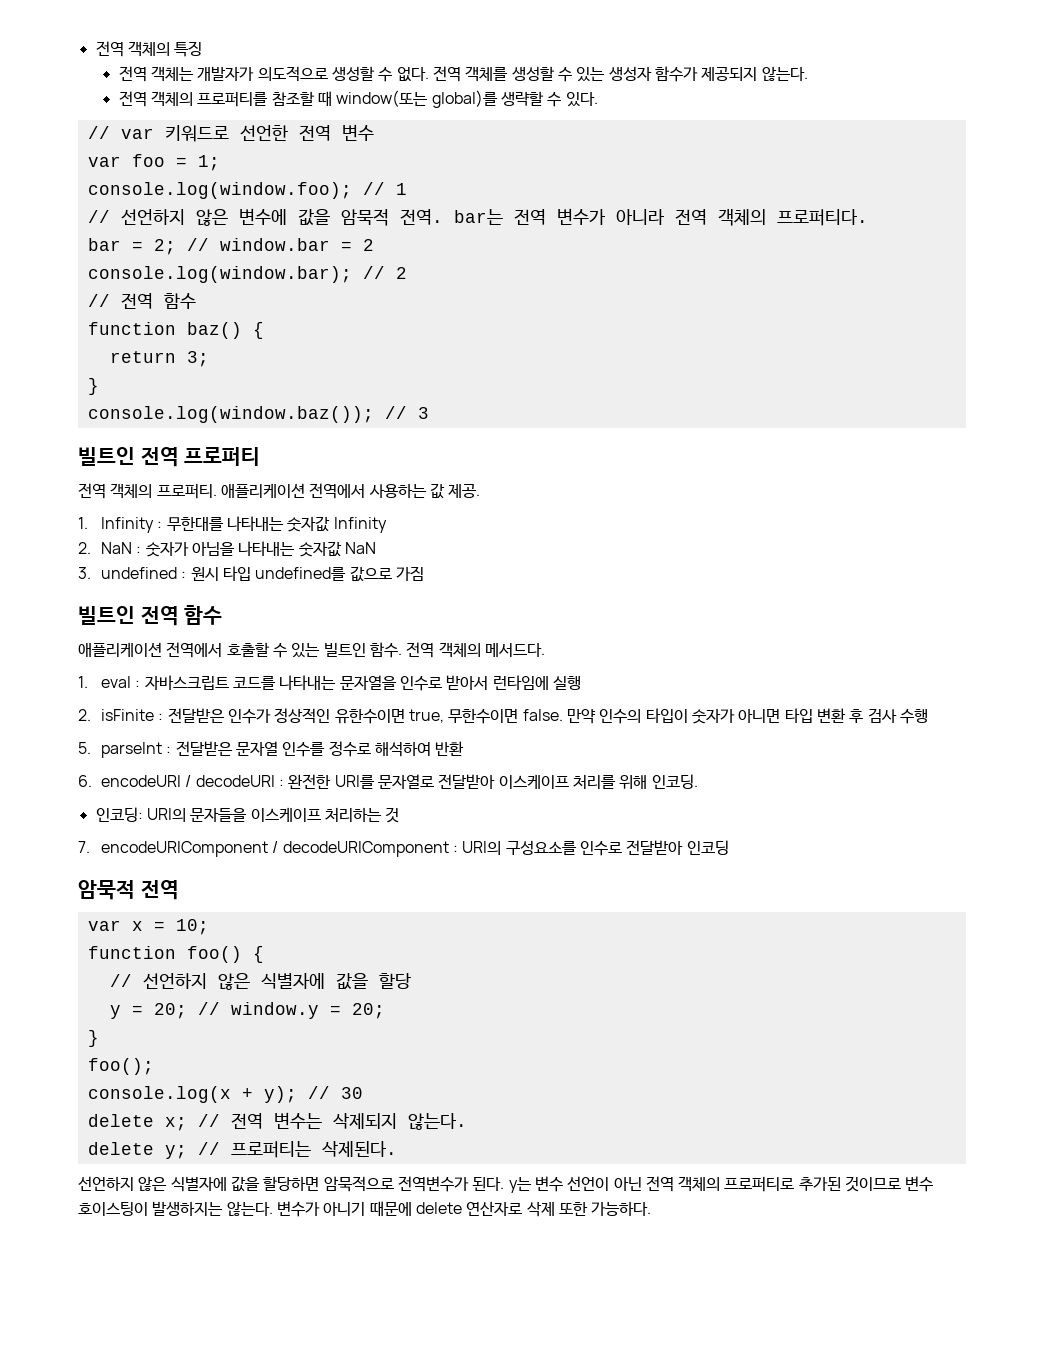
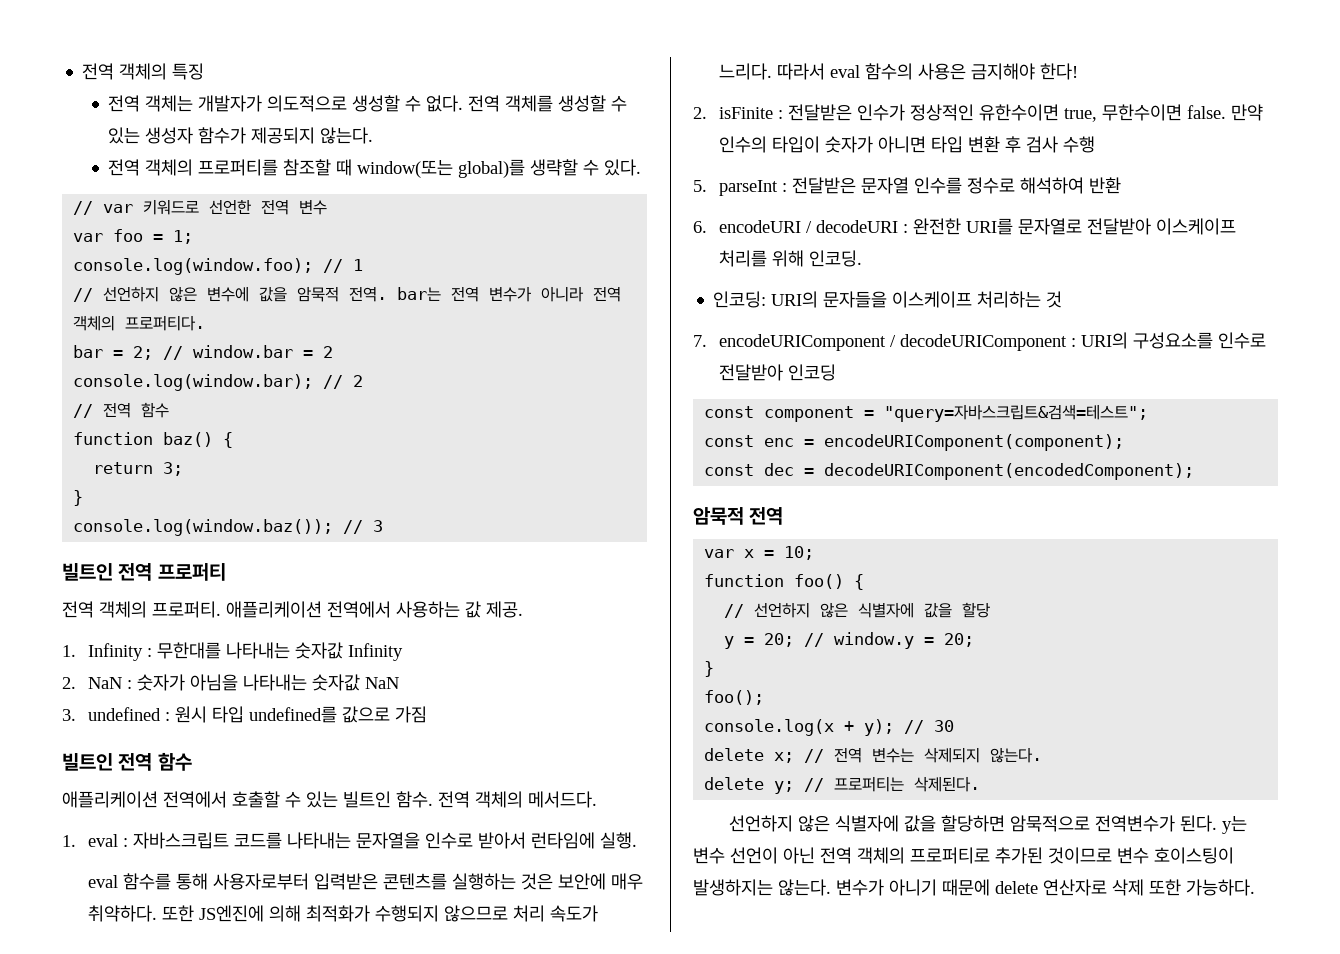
[553,675,582,690] 실행 -> [599,832,637,849] [87,873,643,890] [87,905,598,922] [718,63,1078,80] 실행. // eval 함수를 통해 사용자로부터 입력받은 콘텐츠를 실행하는 것은 보안에 매우 취약하다. 또한 JS엔진에 의해 최적화가 수행되지 않으므로 처리 속도가 느리다. 따라서 eval 함수의 사용은 금지해야 한다!
(729, 847) none -> [704,404,1149,422] [704,434,1125,451] [704,463,1195,480] // const component = "query=자바스크립트&검색=테스트"; // const enc = encodeURIComponent(component); // const dec = decodeURIComponent(encodedComponent);

